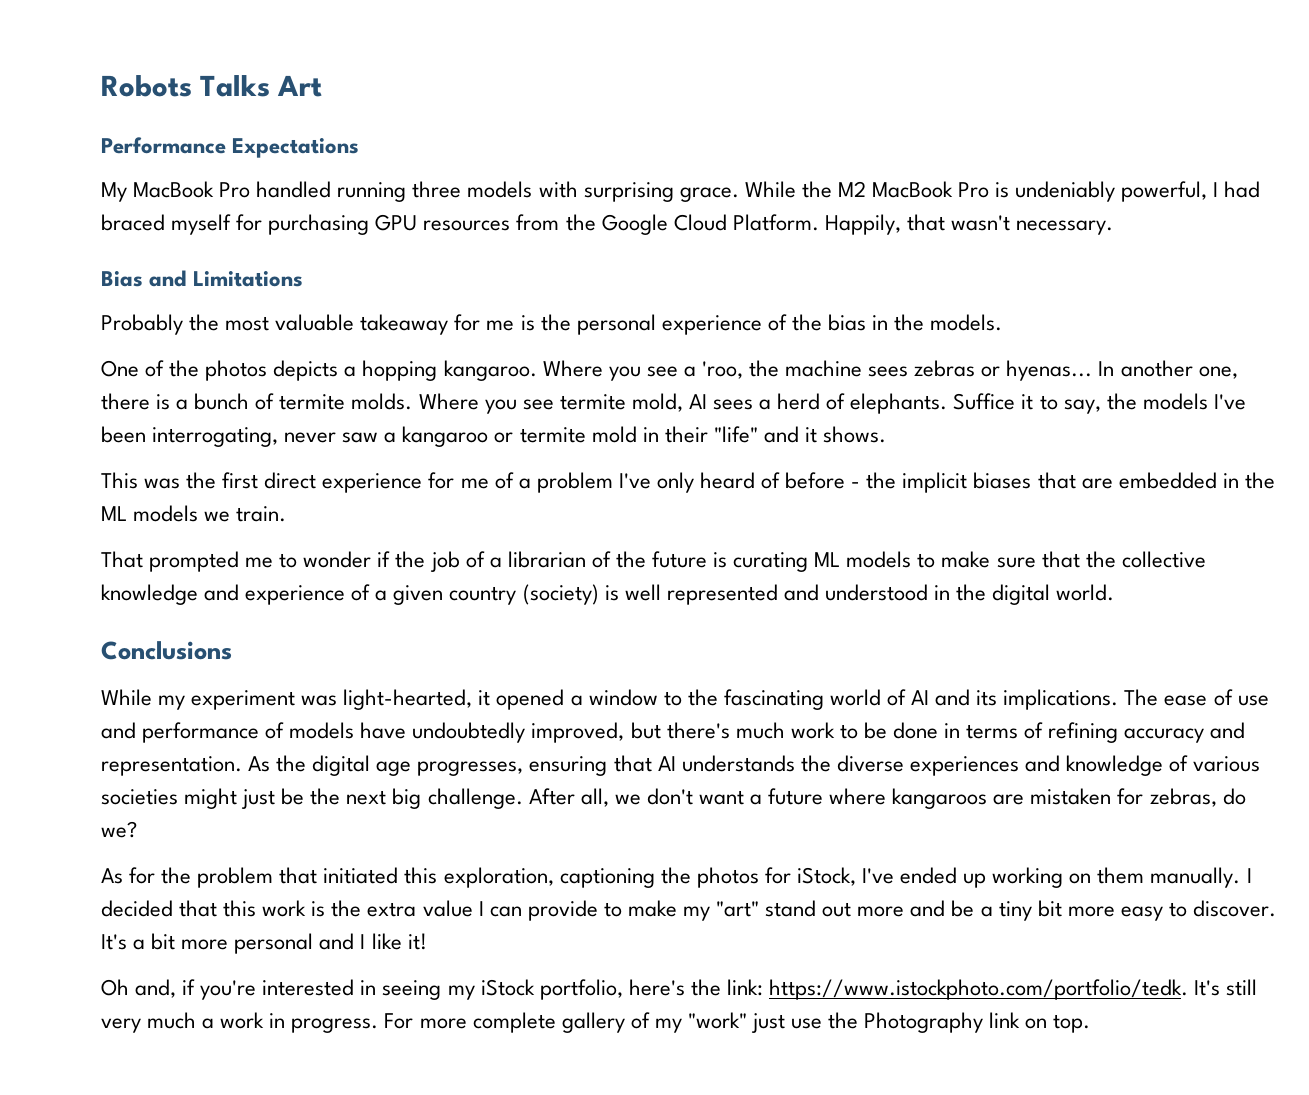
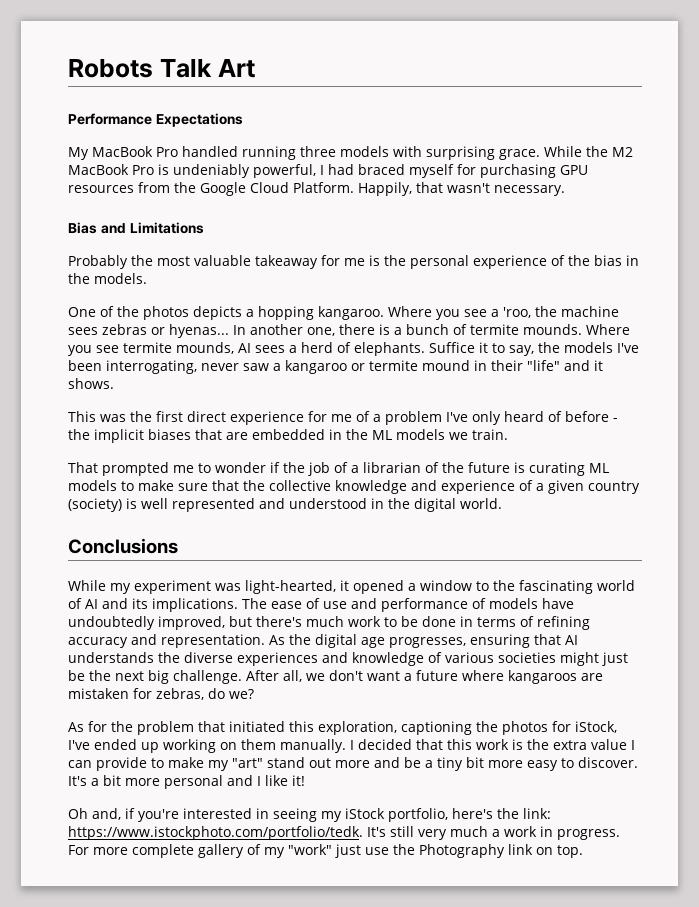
[200,75,271,97] Talks -> [159,58,212,78] Talk
[351,393,413,410] molds. -> [523,324,582,335] mounds.
[631,393,683,412] mold, -> [176,342,234,354] mounds,
[591,426,637,443] mold -> [422,360,470,371] mound

